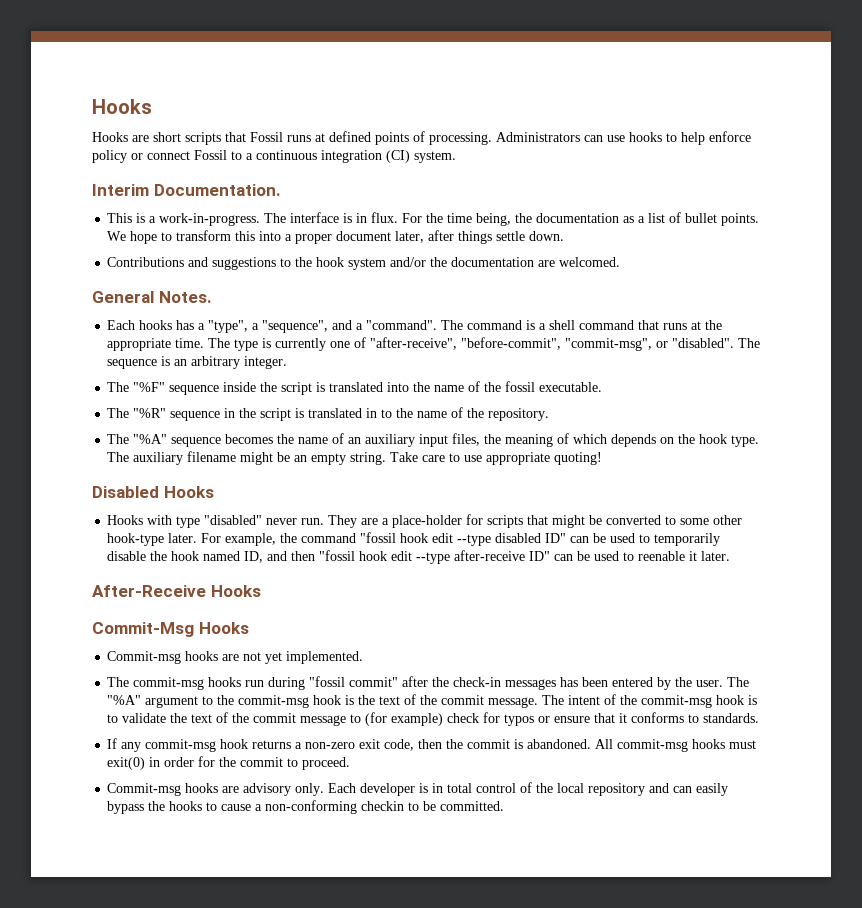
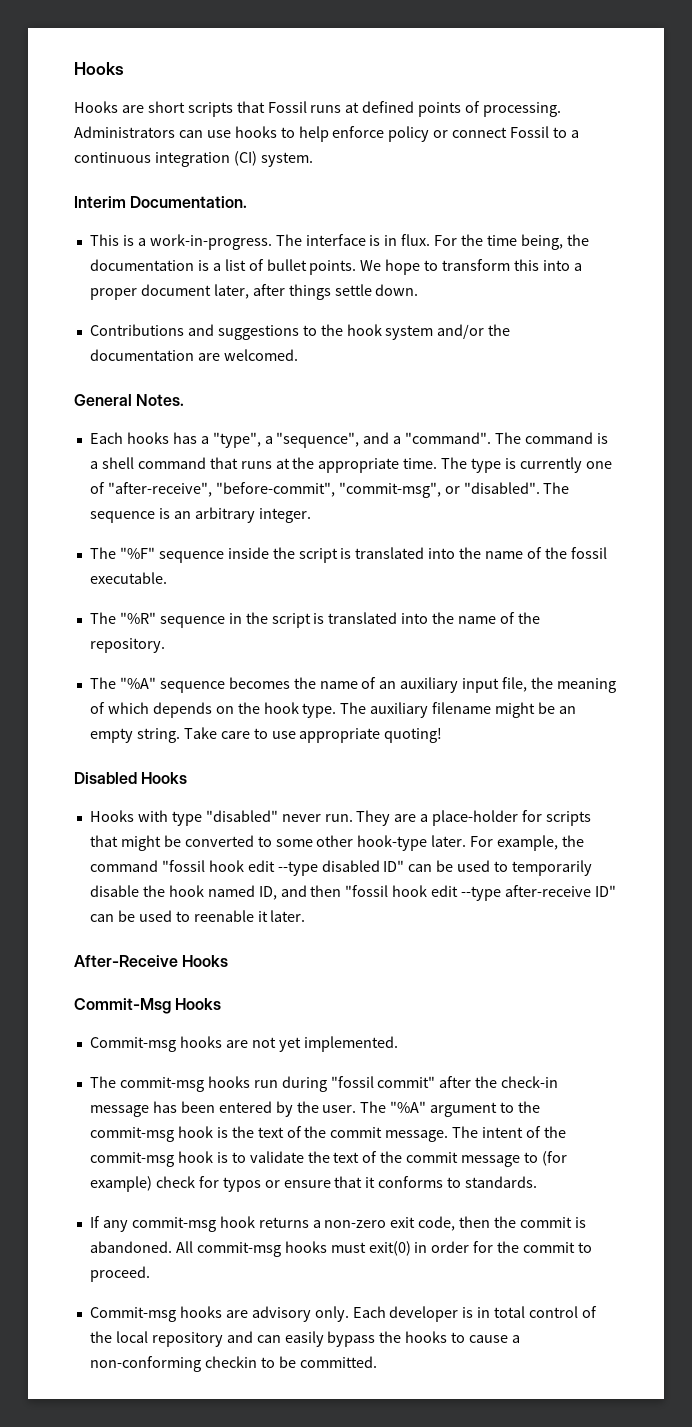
[623,216,635,223] as -> [197,260,209,271] is
[366,408,393,418] in to -> [401,613,429,624] into
[452,433,481,446] files, -> [502,677,528,692] file,
[505,679,557,690] messages -> [89,1105,149,1117] message

